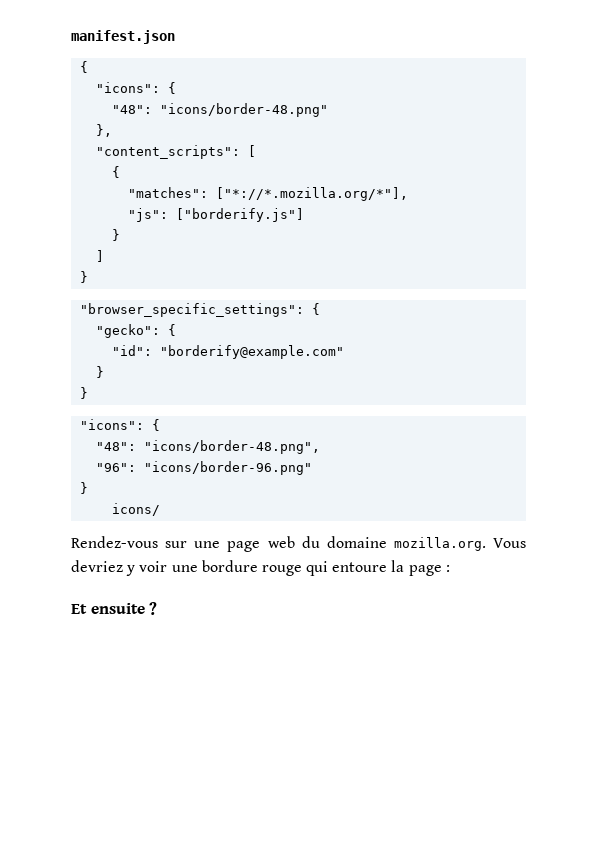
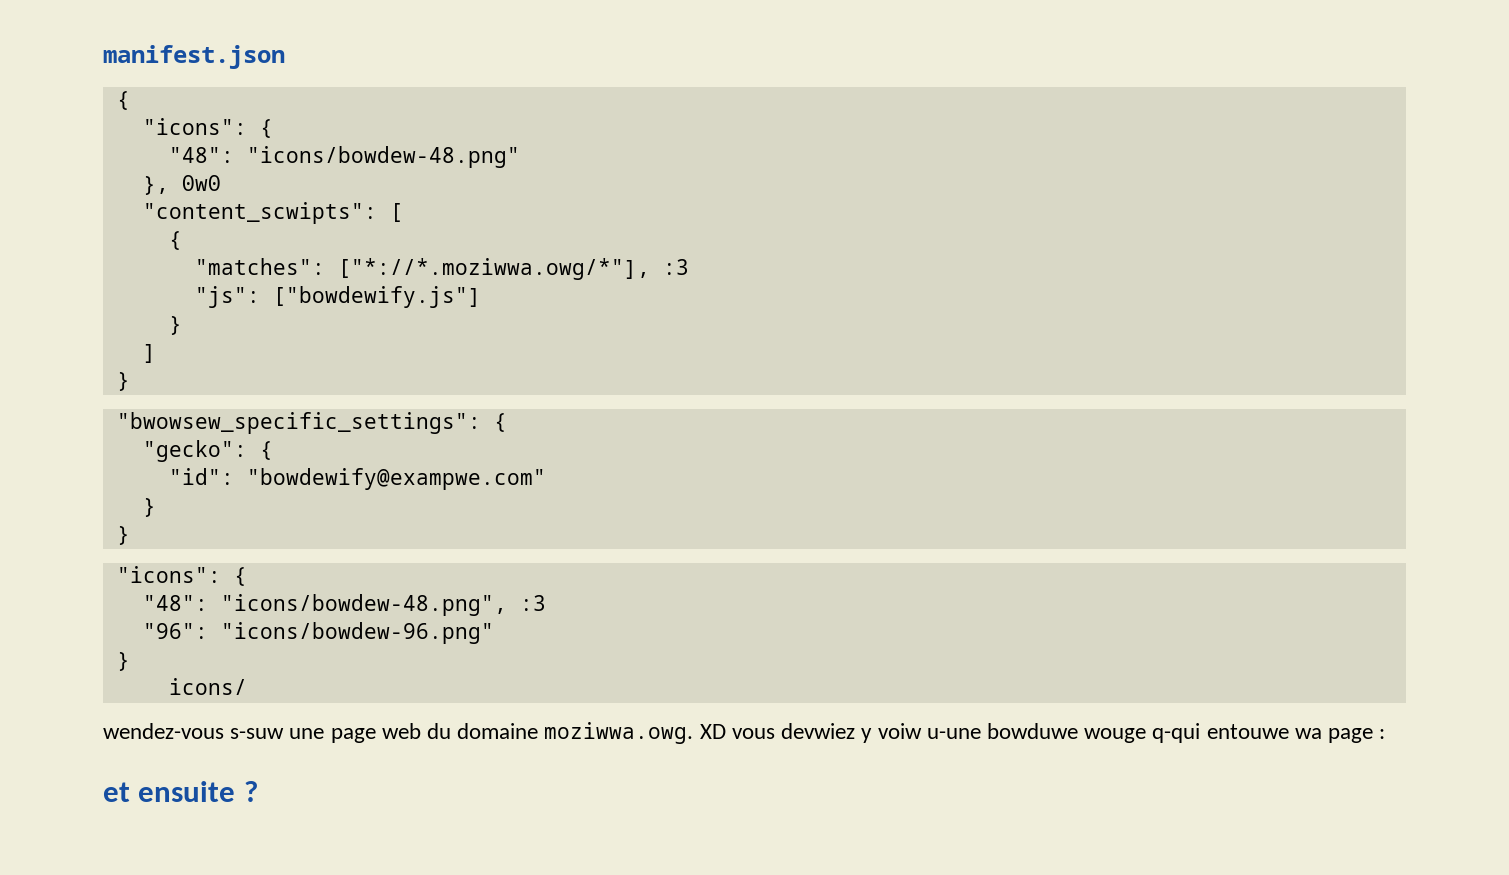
[160,103,329,117] "icons/border-48.png" -> [246,146,520,168] "icons/bowdew-48.png"
[96,145,241,159] // "content_scripts": -> [181,175,221,191] [142,202,377,224] ʘwʘ // "content_scwipts":
[216,187,409,201] ["*://*.mozilla.org/*"], -> [337,258,689,280] ["*://*.moziwwa.owg/*"], :3
[176,208,305,222] ["borderify.js"] -> [272,286,481,308] ["bowdewify.js"]
[80,303,305,317] "browser_specific_settings": -> [116,412,481,434] "bwowsew_specific_settings":
[160,345,345,359] "borderify@example.com" -> [246,468,546,490] "bowdewify@exampwe.com"
[144,440,321,454] "icons/border-48.png", -> [220,594,546,616] "icons/bowdew-48.png", :3
[144,461,313,475] "icons/border-96.png" -> [220,622,494,644] "icons/bowdew-96.png"
[71,536,188,548] Rendez-vous sur -> [103,723,285,739] wendez-vous s-suw
[393,537,526,551] [71,560,405,576] mozilla.org. Vous devriez y voir une bordure rouge qui entoure la -> [544,722,1322,744] moziwwa.owg. XD vous devwiez y voiw u-une bowduwe wouge q-qui entouwe wa
[71,604,87,614] Et -> [103,782,130,802] et

